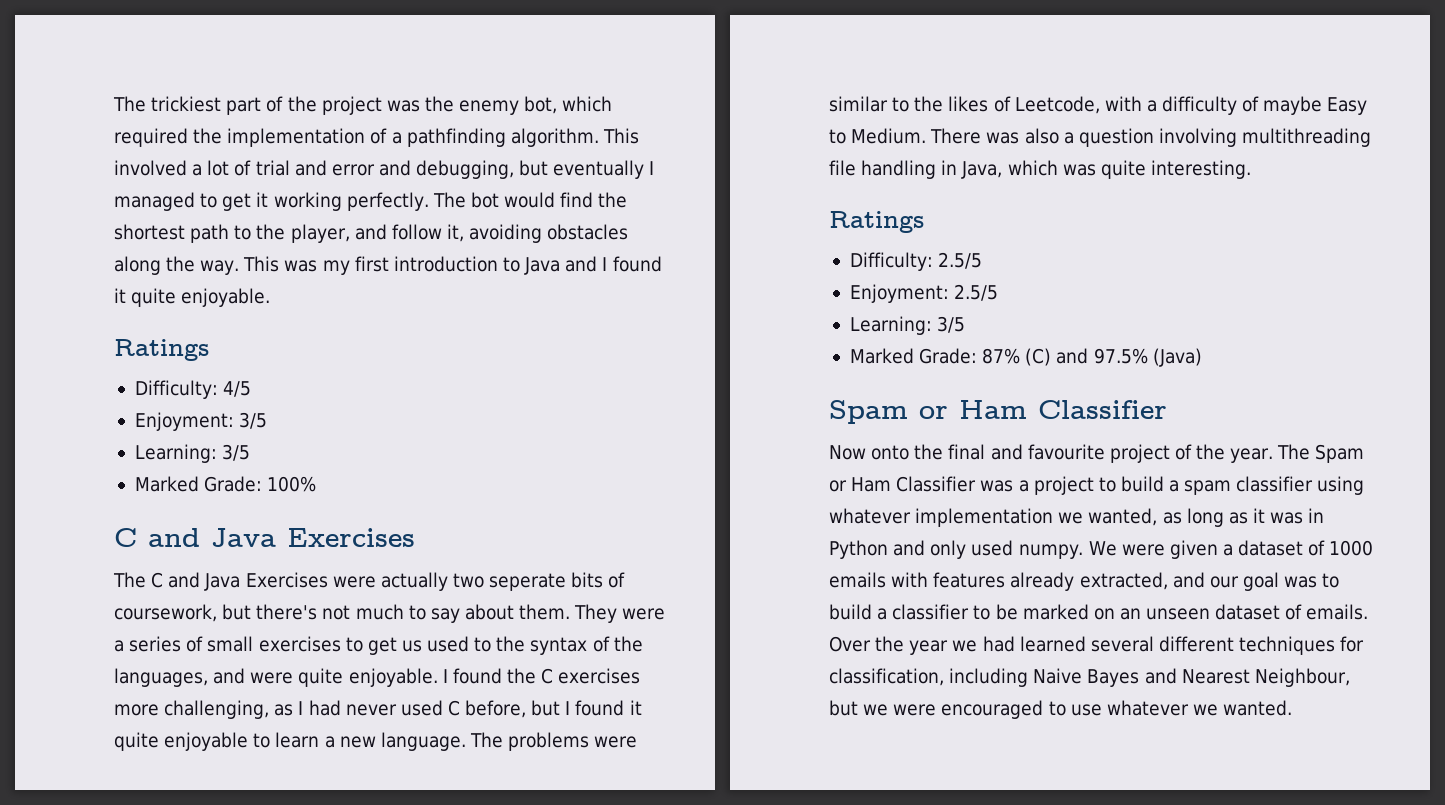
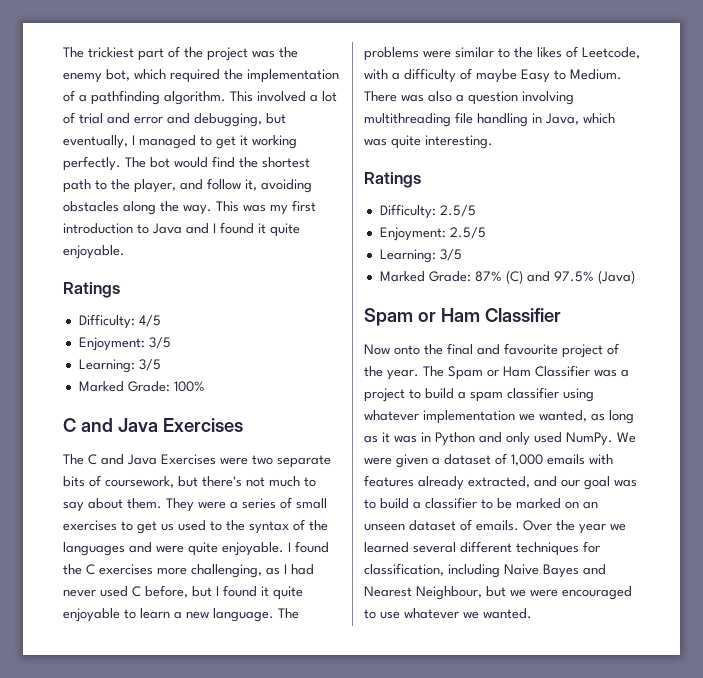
[553,160,645,179] eventually -> [63,135,128,149] eventually,
[380,572,567,591] actually two seperate -> [252,455,331,468] two separate
[114,668,208,687] languages, -> [63,542,125,556] languages
[1018,544,1084,559] numpy. -> [566,432,613,446] NumPy.
[1329,540,1374,556] 1000 -> [511,454,543,466] 1,000
[982,636,1015,652] had -> (626, 527) none

